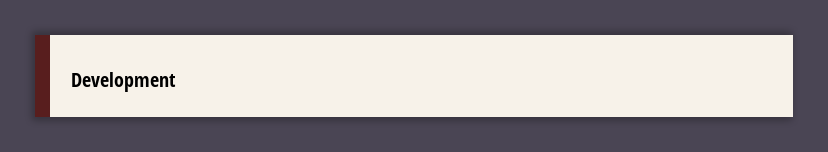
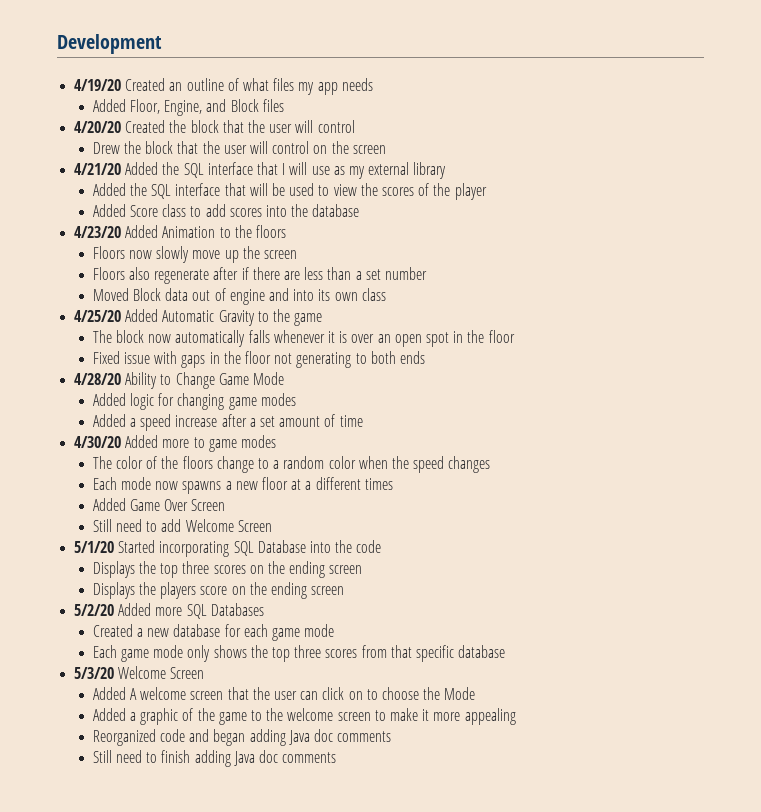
(176, 82) none -> [74,78,373,95] [92,99,284,116] [74,120,355,133] [92,141,386,154] [74,162,447,179] [92,183,487,200] [92,204,360,217] [74,225,286,238] [92,246,298,263] [92,267,427,284] [92,288,386,305] [74,309,323,326] [92,330,515,347] [92,351,425,368] [74,372,284,389] [92,393,296,410] [92,414,363,431] [74,435,276,452] [92,456,491,473] [92,477,393,494] [92,498,226,511] [92,519,272,532] [74,540,382,557] [92,561,363,578] [92,582,345,599] [74,603,264,619] [92,624,335,641] [92,645,506,662] [74,666,205,679] [92,687,476,700] [92,708,516,725] [92,729,392,746] [92,750,337,767] // 4/19/20 Created an outline of what files my app needs // Added Floor, Engine, and Block files // 4/20/20 Created the block that the user will control // Drew the block that the user will control on the screen // 4/21/20 Added the SQL interface that I will use as my external library // Added the SQL interface that will be used to view the scores of the player // Added Score class to add scores into the database // 4/23/20 Added Animation to the floors // Floors now slowly move up the screen // Floors also regenerate after if there are less than a set number // Moved Block data out of engine and into its own class // 4/25/20 Added Automatic Gravity to the game // The block now automatically falls whenever it is over an open spot in the floor // Fixed issue with gaps in the floor not generating to both ends // 4/28/20 Ability to Change Game Mode // Added logic for changing game modes // Added a speed increase after a set amount of time // 4/30/20 Added more to game modes // The color of the floors change to a random color when the speed changes // Each mode now spawns a new floor at a different times // Added Game Over Screen // Still need to add Welcome Screen // 5/1/20 Started incorporating SQL Database into the code // Displays the top three scores on the ending screen // Displays the players score on the ending screen // 5/2/20 Added more SQL Databases // Created a new database for each game mode // Each game mode only shows the top three scores from that specific database // 5/3/20 Welcome Screen // Added A welcome screen that the user can click on to choose the Mode // Added a graphic of the game to the welcome screen to make it more appealing // Reorganized code and began adding Java doc comments // Still need to finish adding Java doc comments

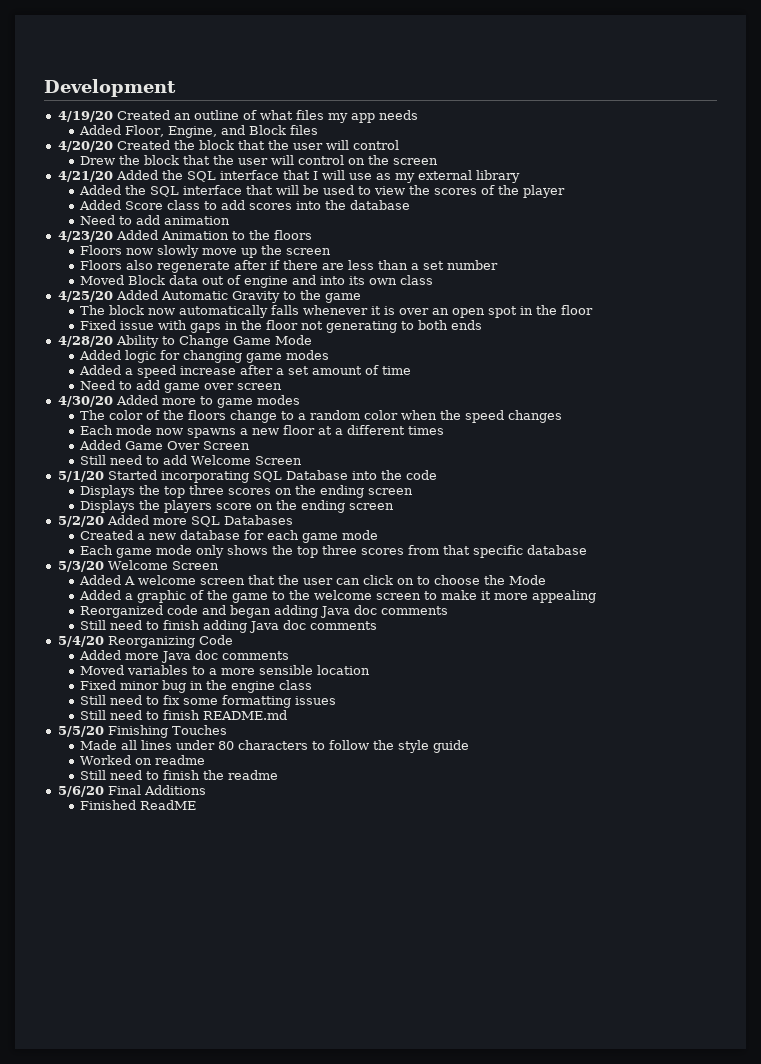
(360, 210) none -> [79,215,230,225] // Need to add animation
(363, 421) none -> [79,380,282,393] // Need to add game over screen
(337, 757) none -> [57,635,233,648] [78,650,289,663] [79,665,370,675] [79,680,312,693] [79,695,336,708] [79,710,287,720] [57,725,227,738] [79,740,469,753] [79,755,205,765] [79,770,278,780] [57,785,206,797] [79,800,196,810] // 5/4/20 Reorganizing Code // Added more Java doc comments // Moved variables to a more sensible location // Fixed minor bug in the engine class // Still need to fix some formatting issues // Still need to finish README.md // 5/5/20 Finishing Touches // Made all lines under 80 characters to follow the style guide // Worked on readme // Still need to finish the readme // 5/6/20 Final Additions // Finished ReadME

